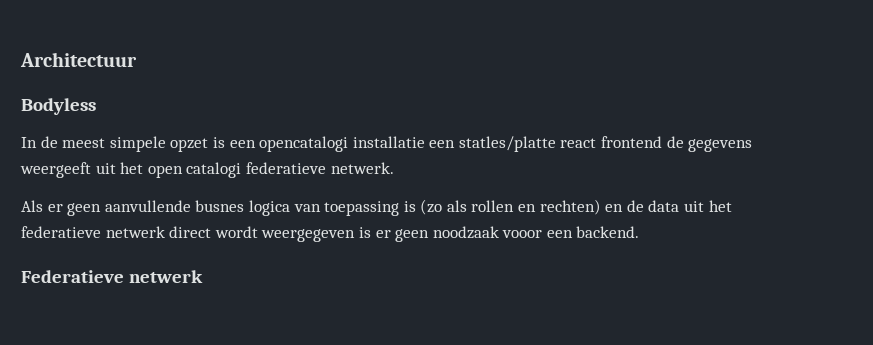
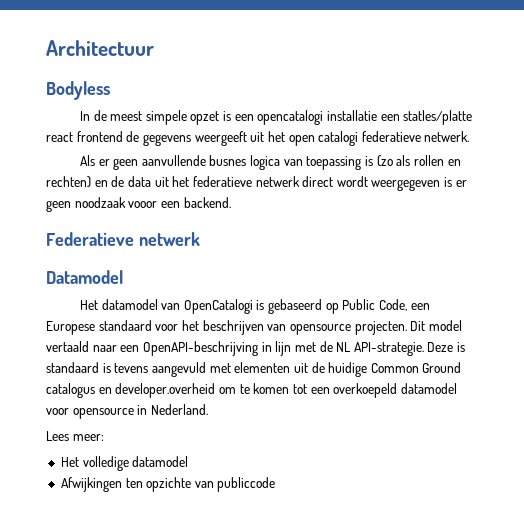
(203, 276) none -> [46,270,123,284] [79,299,430,314] [46,320,462,335] [46,341,466,356] [46,362,462,377] [46,383,457,398] [46,404,208,419] [46,431,104,441] [60,456,189,471] [60,477,276,492] // Datamodel // Het datamodel van OpenCatalogi is gebaseerd op Public Code, een Europese standaard voor het beschrijven van opensource projecten. Dit model vertaald naar een OpenAPI-beschrijving in lijn met de NL API-strategie. Deze is standaard is tevens aangevuld met elementen uit de huidige Common Ground catalogus en developer.overheid om te komen tot een overkoepeld datamodel voor opensource in Nederland. // Lees meer: // Het volledige datamodel // Afwijkingen ten opzichte van publiccode

